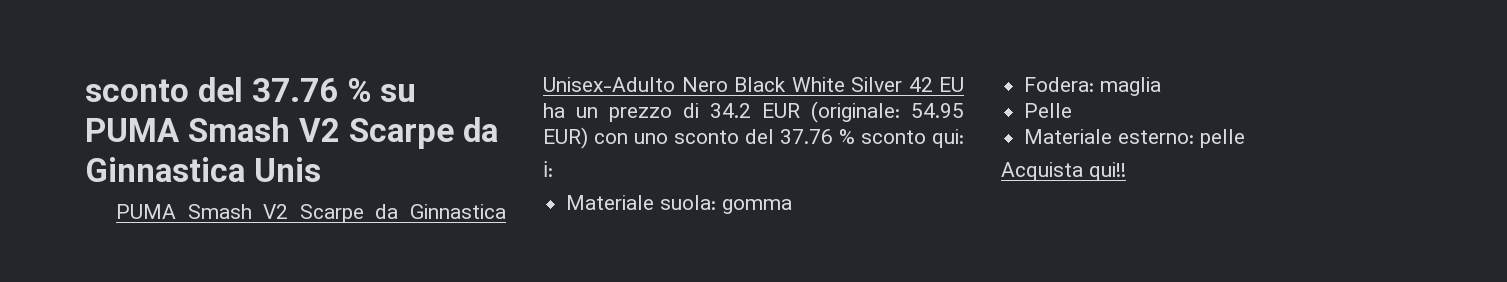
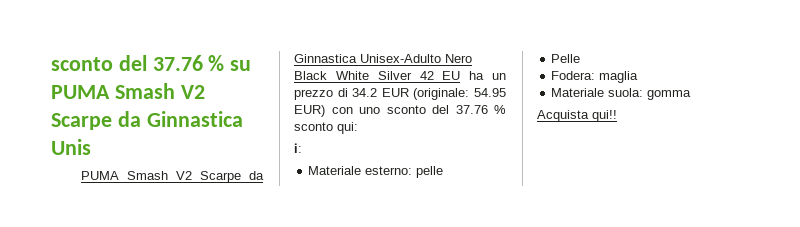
[660,195,793,214] suola: gomma -> [365,166,444,178] [551,54,581,63] esterno: pelle // Pelle
[1024,103,1073,118] [1024,129,1246,148] // Pelle // Materiale esterno: pelle -> [551,88,692,100] // Materiale suola: gomma

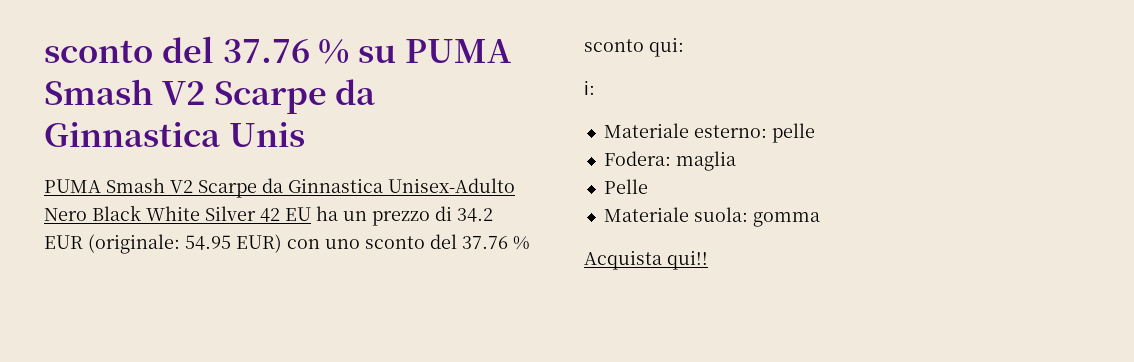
[551,54,581,63] // Pelle -> (815, 133) none
(639, 77) none -> [603,179,648,194] // Pelle

